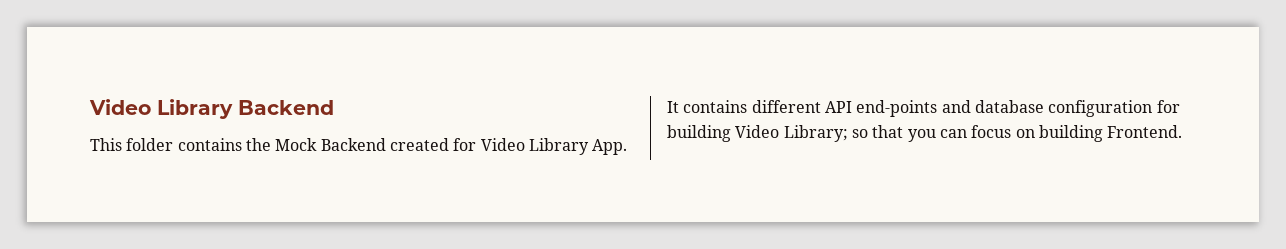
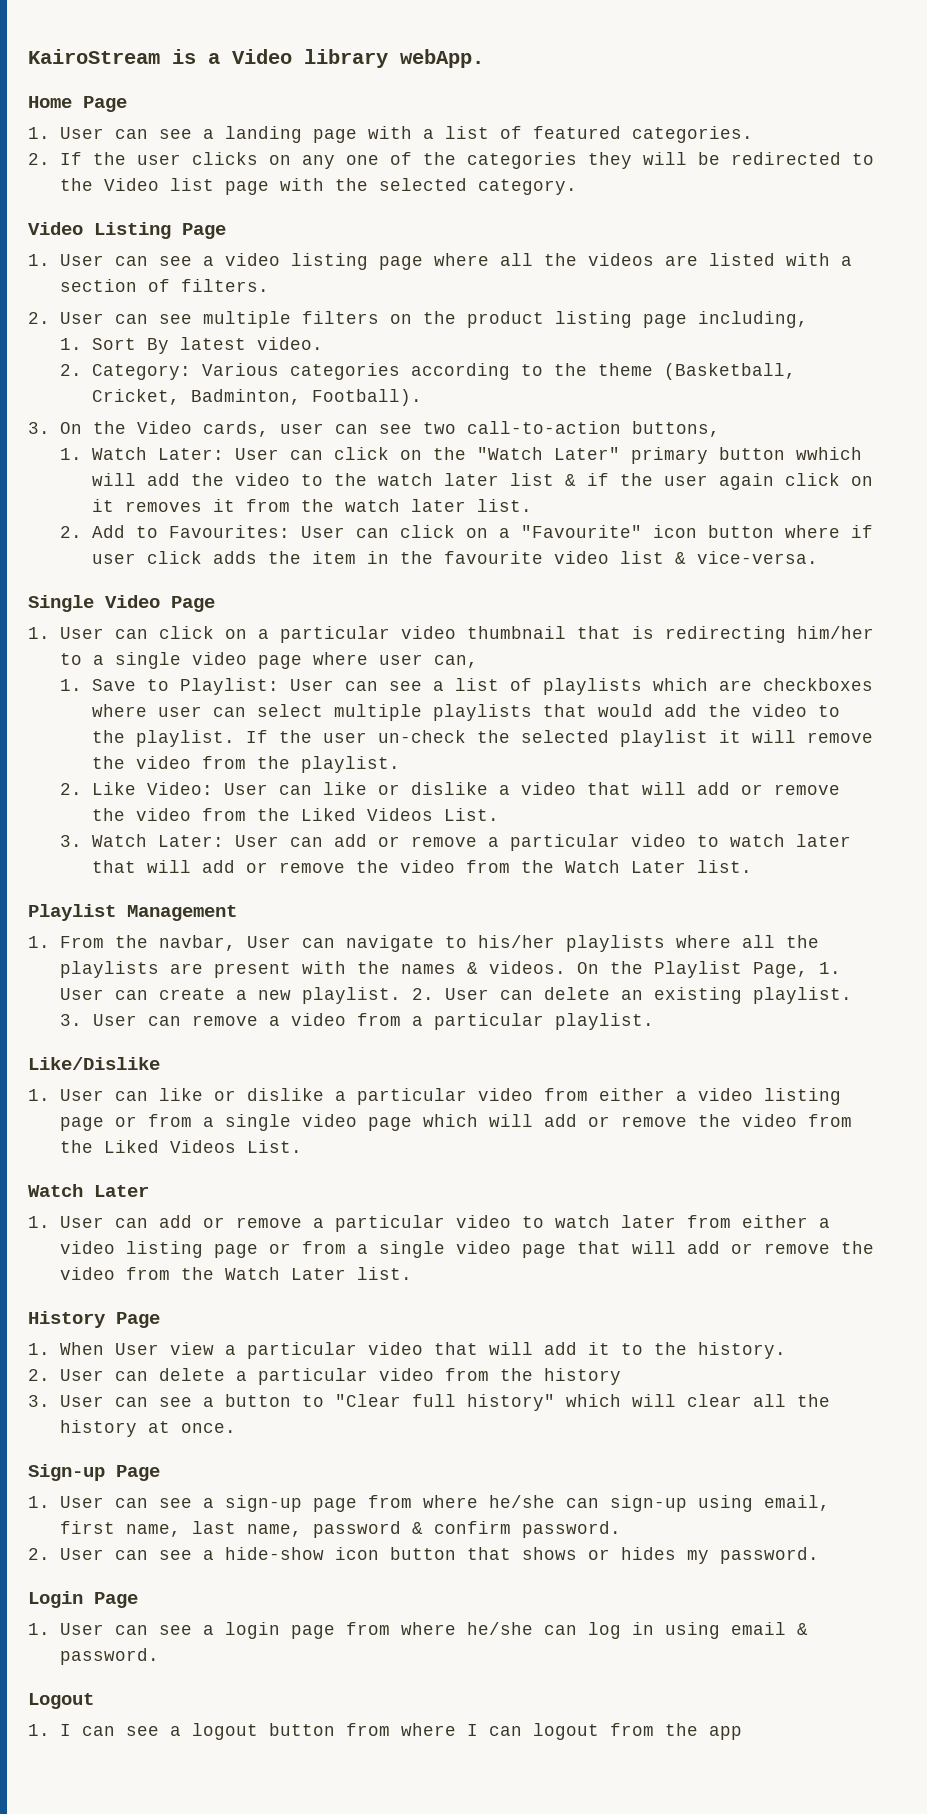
[89,99,334,119] [90,138,628,155] [667,100,1180,117] [667,125,1183,142] Video Library Backend // This folder contains the Mock Backend created for Video Library App. It contains different API end-points and database configuration for building Video Library; so that you can focus on building Frontend. -> [28,49,484,68] [28,96,127,112] [28,126,753,143] [28,152,874,169] [59,178,577,195] [28,222,226,239] [28,253,852,270] [59,279,269,292] [28,311,808,328] [59,337,323,354] [59,363,796,380] [91,389,422,406] [28,421,720,437] [59,447,862,464] [91,473,873,490] [91,499,532,512] [59,525,873,538] [91,551,818,564] [28,595,215,612] [28,626,874,643] [59,652,478,669] [59,678,873,695] [91,704,840,721] [91,730,873,747] [91,756,400,773] [59,782,840,795] [91,808,499,821] [59,834,851,851] [91,860,752,873] [28,904,237,921] [28,935,819,952] [59,961,841,978] [59,987,852,1004] [59,1013,654,1030] [28,1057,160,1070] [28,1088,841,1105] [59,1114,852,1131] [59,1140,302,1153] [28,1184,149,1197] [28,1215,830,1232] [59,1241,874,1258] [59,1267,412,1280] [28,1311,160,1328] [28,1342,786,1359] [28,1368,621,1385] [28,1394,830,1411] [59,1420,236,1437] [28,1464,160,1481] [28,1495,830,1512] [59,1521,621,1538] [28,1547,819,1564] [28,1591,138,1608] [28,1622,808,1639] [59,1648,159,1665] [28,1693,94,1709] [28,1723,742,1740] KairoStream is a Video library webApp. // Home Page // 1. User can see a landing page with a list of featured categories. // 2. If the user clicks on any one of the categories they will be redirected to the Video list page with the selected category. // Video Listing Page // 1. User can see a video listing page where all the videos are listed with a section of filters. // 2. User can see multiple filters on the product listing page including, // 1. Sort By latest video. // 2. Category: Various categories according to the theme (Basketball, Cricket, Badminton, Football). // 3. On the Video cards, user can see two call-to-action buttons, // 1. Watch Later: User can click on the "Watch Later" primary button wwhich will add the video to the watch later list & if the user again click on it removes it from the watch later list. // 2. Add to Favourites: User can click on a "Favourite" icon button where if user click adds the item in the favourite video list & vice-versa. // Single Video Page // 1. User can click on a particular video thumbnail that is redirecting him/her to a single video page where user can, // 1. Save to Playlist: User can see a list of playlists which are checkboxes where user can select multiple playlists that would add the video to the playlist. If the user un-check the selected playlist it will remove the video from the playlist. // 2. Like Video: User can like or dislike a video that will add or remove the video from the Liked Videos List. // 3. Watch Later: User can add or remove a particular video to watch later that will add or remove the video from the Watch Later list. // Playlist Management // 1. From the navbar, User can navigate to his/her playlists where all the playlists are present with the names & videos. On the Playlist Page, 1. User can create a new playlist. 2. User can delete an existing playlist. 3. User can remove a video from a particular playlist. // Like/Dislike // 1. User can like or dislike a particular video from either a video listing page or from a single video page which will add or remove the video from the Liked Videos List. // Watch Later // 1. User can add or remove a particular video to watch later from either a video listing page or from a single video page that will add or remove the video from the Watch Later list. // History Page // 1. When User view a particular video that will add it to the history. // 2. User can delete a particular video from the history // 3. User can see a button to "Clear full history" which will clear all the history at once. // Sign-up Page // 1. User can see a sign-up page from where he/she can sign-up using email, first name, last name, password & confirm password. // 2. User can see a hide-show icon button that shows or hides my password. // Login Page // 1. User can see a login page from where he/she can log in using email & password. // Logout // 1. I can see a logout button from where I can logout from the app

